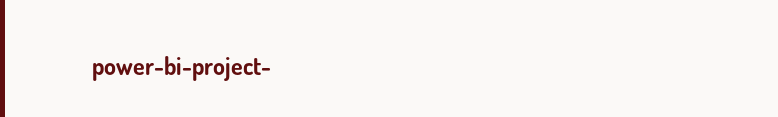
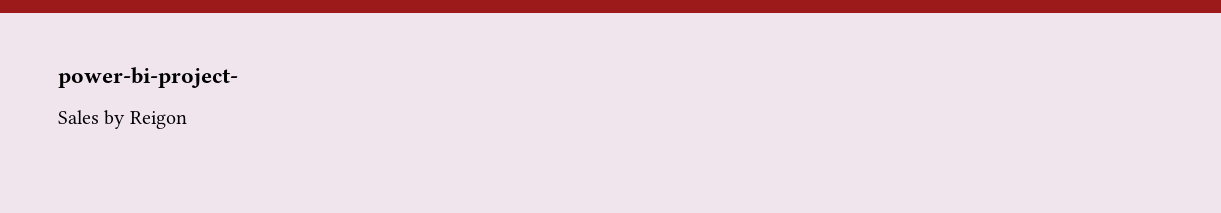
(271, 68) none -> [58,110,187,129] // Sales by Reigon

